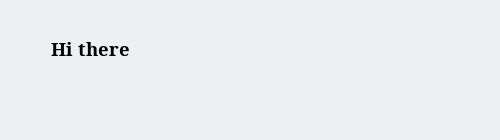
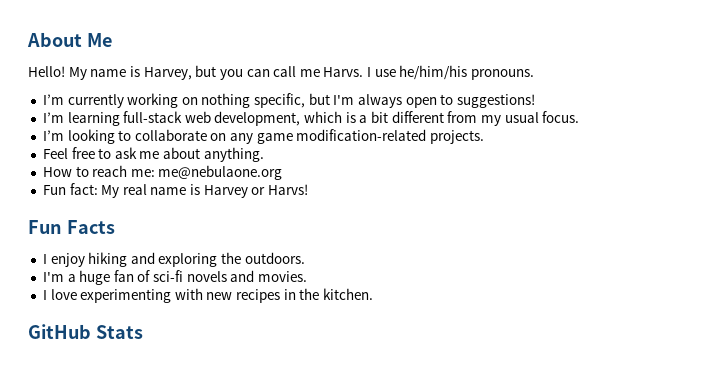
[51,42,130,56] Hi there -> [27,32,112,47] [28,65,535,80] [42,93,535,108] [42,111,580,126] [42,129,485,144] [42,147,264,162] [42,165,283,180] [42,183,309,198] [28,220,115,234] [42,252,305,267] [42,270,308,285] [42,288,374,303] [28,324,143,339] About Me // Hello! My name is Harvey, but you can call me Harvs. I use he/him/his pronouns. // I’m currently working on nothing specific, but I'm always open to suggestions! // I’m learning full-stack web development, which is a bit different from my usual focus. // I’m looking to collaborate on any game modification-related projects. // Feel free to ask me about anything. // How to reach me: me@nebulaone.org // Fun fact: My real name is Harvey or Harvs! // Fun Facts // I enjoy hiking and exploring the outdoors. // I'm a huge fan of sci-fi novels and movies. // I love experimenting with new recipes in the kitchen. // GitHub Stats

